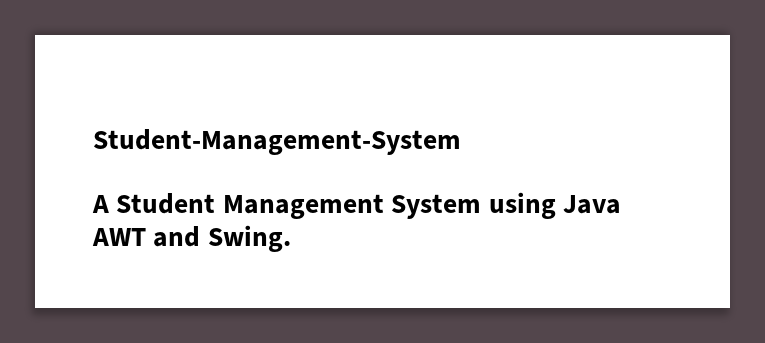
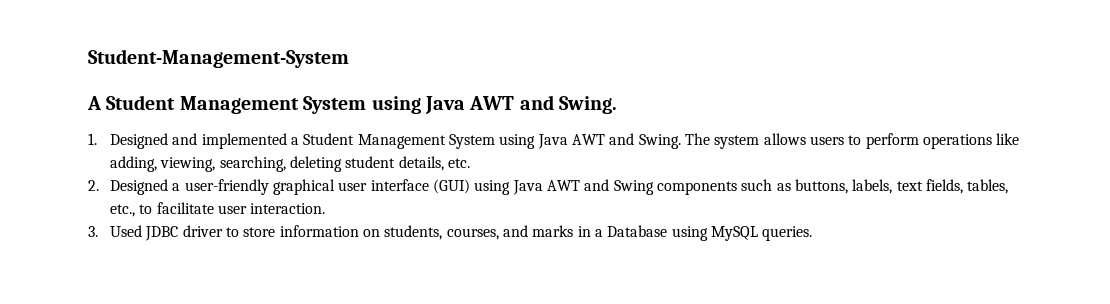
(291, 238) none -> [88,133,1020,149] [110,156,471,172] [88,179,1009,195] [110,202,326,217] [88,225,813,241] // 1. Designed and implemented a Student Management System using Java AWT and Swing. The system allows users to perform operations like adding, viewing, searching, deleting student details, etc. // 2. Designed a user-friendly graphical user interface (GUI) using Java AWT and Swing components such as buttons, labels, text fields, tables, etc., to facilitate user interaction. // 3. Used JDBC driver to store information on students, courses, and marks in a Database using MySQL queries.

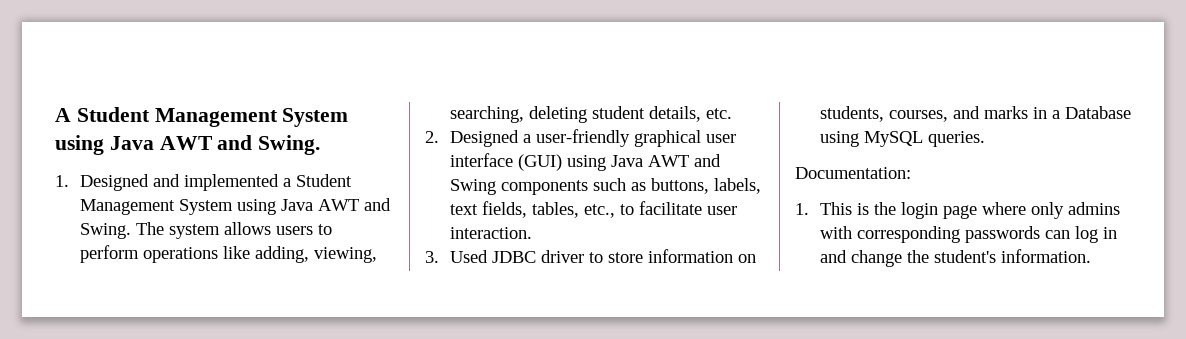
[88,49,349,68] Student-Management-System // -> (55, 115) none
(813, 233) none -> [795,167,911,179] [795,202,1120,219] [819,226,1117,243] [819,249,1091,267] // Documentation: // 1. This is the login page where only admins with corresponding passwords can log in and change the student's information.

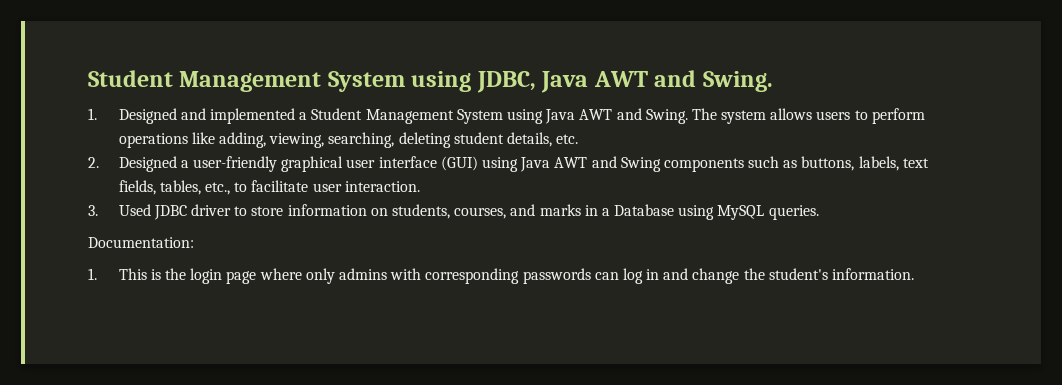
[55,107,349,127] [55,135,104,155] A Student Management System using -> [88,70,536,93] Student Management System using JDBC,

